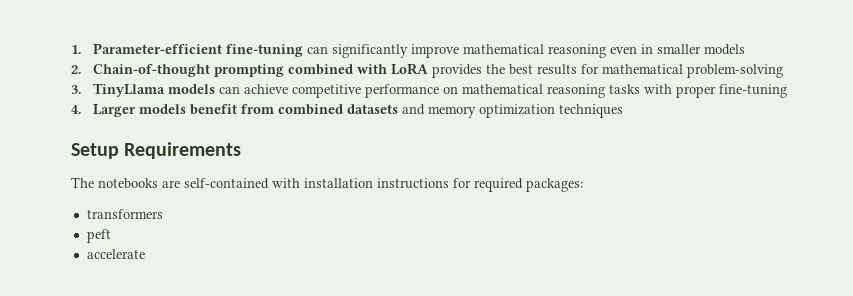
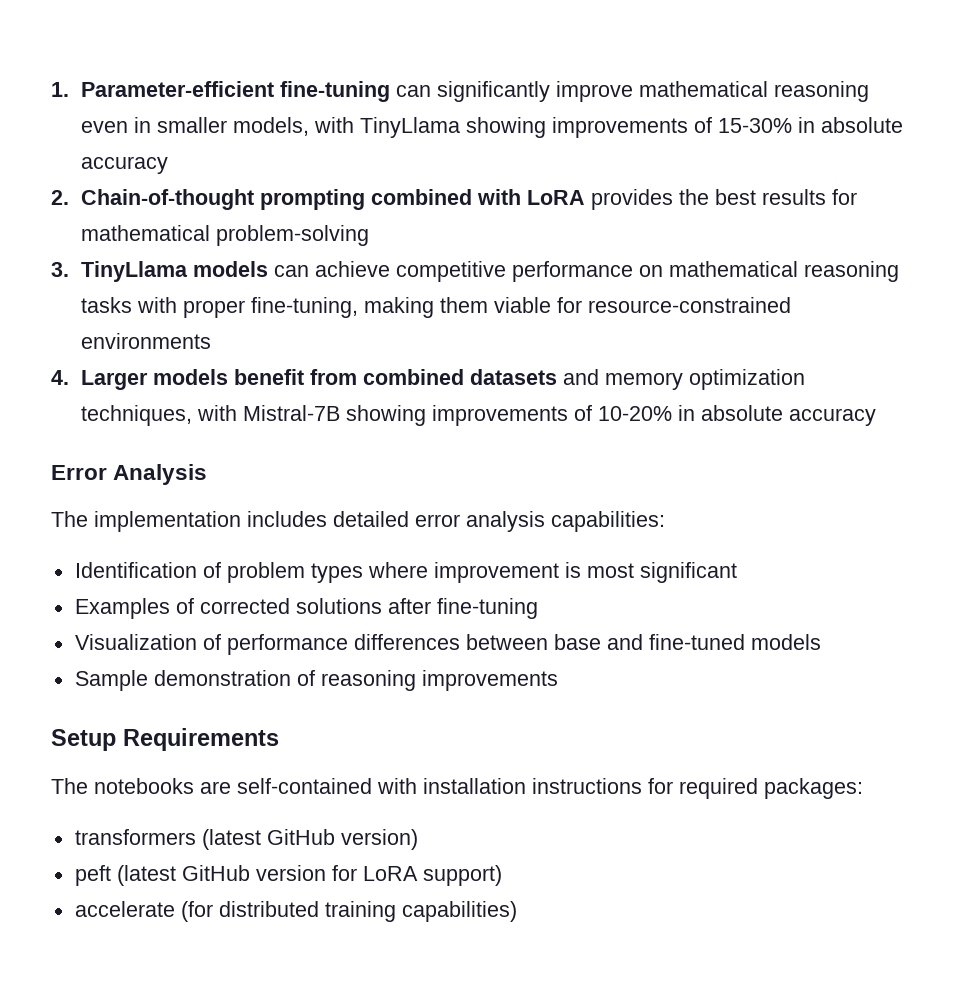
[703,44,745,55] models -> [233,117,904,138] [81,156,169,174] models, with TinyLlama showing improvements of 15-30% in absolute accuracy
[718,84,787,98] fine-tuning -> [251,297,792,318] [81,333,212,349] fine-tuning, making them viable for resource-constrained environments
[558,104,623,118] techniques -> [81,405,877,426] [51,464,208,485] [51,511,665,532] [74,562,737,583] [74,598,538,619] [74,634,821,655] [74,670,558,691] techniques, with Mistral-7B showing improvements of 10-20% in absolute accuracy // Error Analysis // The implementation includes detailed error analysis capabilities: // Identification of problem types where improvement is most significant // Examples of corrected solutions after fine-tuning // Visualization of performance differences between base and fine-tuned models // Sample demonstration of reasoning improvements
[86,229,111,243] [86,249,145,259] // peft // accelerate -> [201,829,418,850] [74,865,502,886] [74,901,517,922] (latest GitHub version) // peft (latest GitHub version for LoRA support) // accelerate (for distributed training capabilities)

